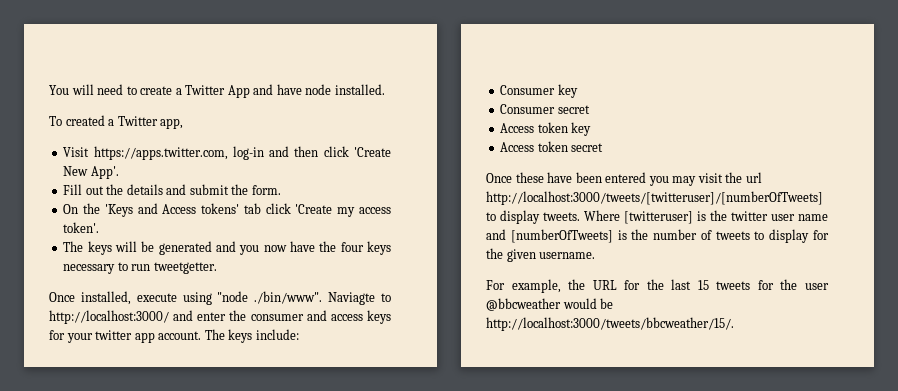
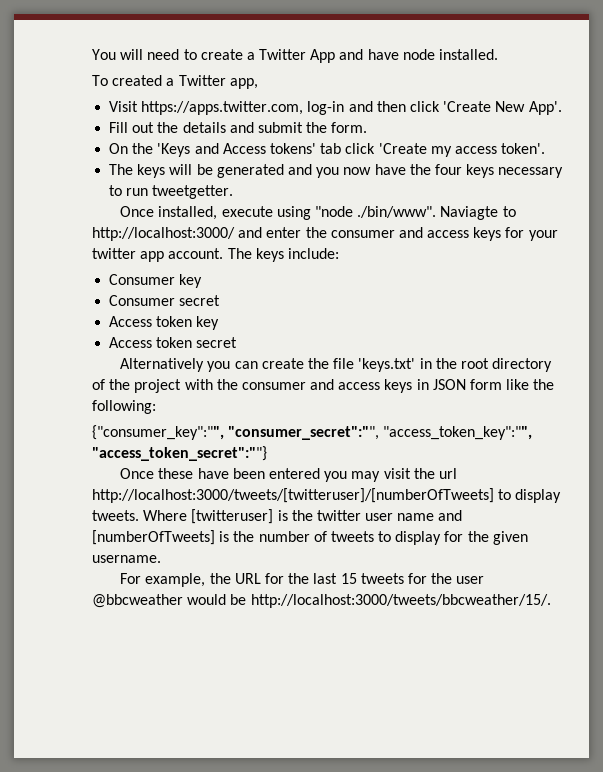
(604, 147) none -> [120,358,553,372] [92,379,555,393] [92,400,156,414] [92,425,533,440] [92,446,267,461] // Alternatively you can create the file 'keys.txt' in the root directory of the project with the consumer and access keys in JSON form like the following: // {"consumer_key":"", "consumer_secret":"", "access_token_key":"", "access_token_secret":""}

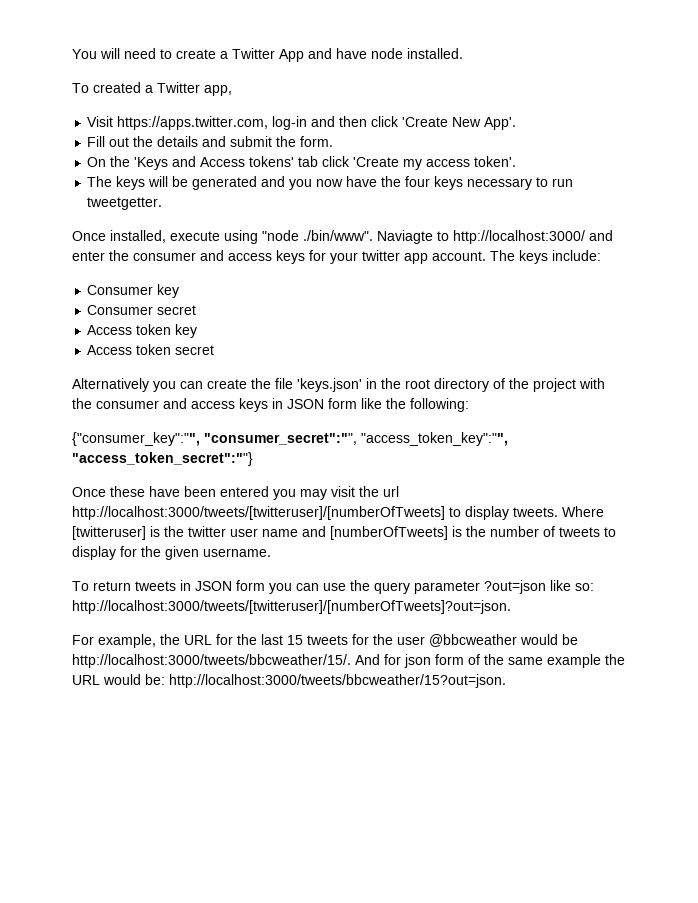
[358,358,416,372] 'keys.txt' -> [297,378,362,392] 'keys.json'
(161, 559) none -> [72,580,594,594] [72,600,511,614] // To return tweets in JSON form you can use the query parameter ?out=json like so: http://localhost:3000/tweets/[twitteruser]/[numberOfTweets]?out=json.
(551, 601) none -> [355,654,625,668] [72,674,506,688] And for json form of the same example the URL would be: http://localhost:3000/tweets/bbcweather/15?out=json.

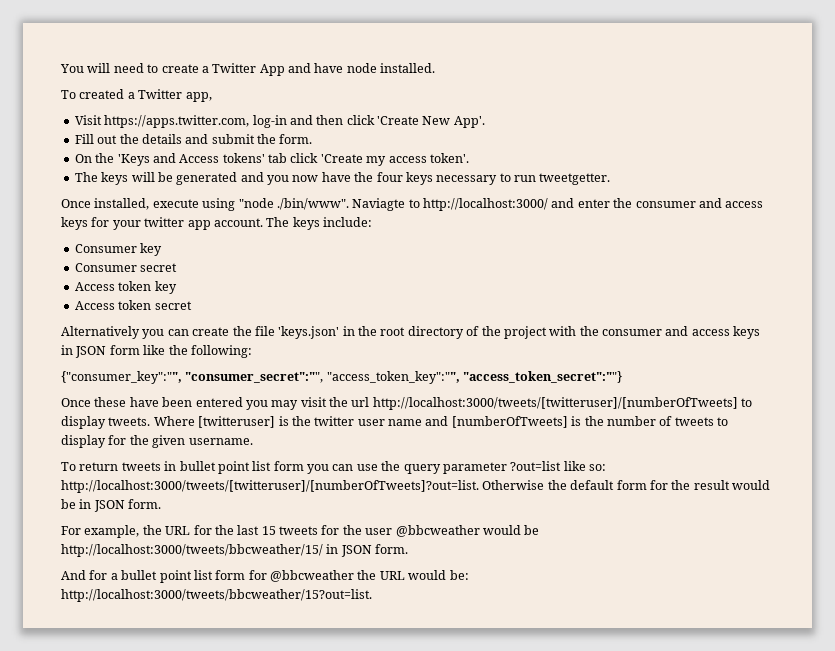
[195,581,232,591] JSON -> [179,461,272,474] bullet point list
[484,580,546,594] ?out=json -> [510,461,562,471] ?out=list
[72,600,511,614] http://localhost:3000/tweets/[twitteruser]/[numberOfTweets]?out=json. -> [61,480,770,493] [61,499,162,512] http://localhost:3000/tweets/[twitteruser]/[numberOfTweets]?out=list. Otherwise the default form for the result would be in JSON form.
[72,654,601,668] http://localhost:3000/tweets/bbcweather/15/. And for json form of the same example -> [61,544,409,557] [61,570,354,583] http://localhost:3000/tweets/bbcweather/15/ in JSON form. // And for a bullet point list form for @bbcweather
[169,674,506,688] http://localhost:3000/tweets/bbcweather/15?out=json. -> [61,589,372,602] http://localhost:3000/tweets/bbcweather/15?out=list.

